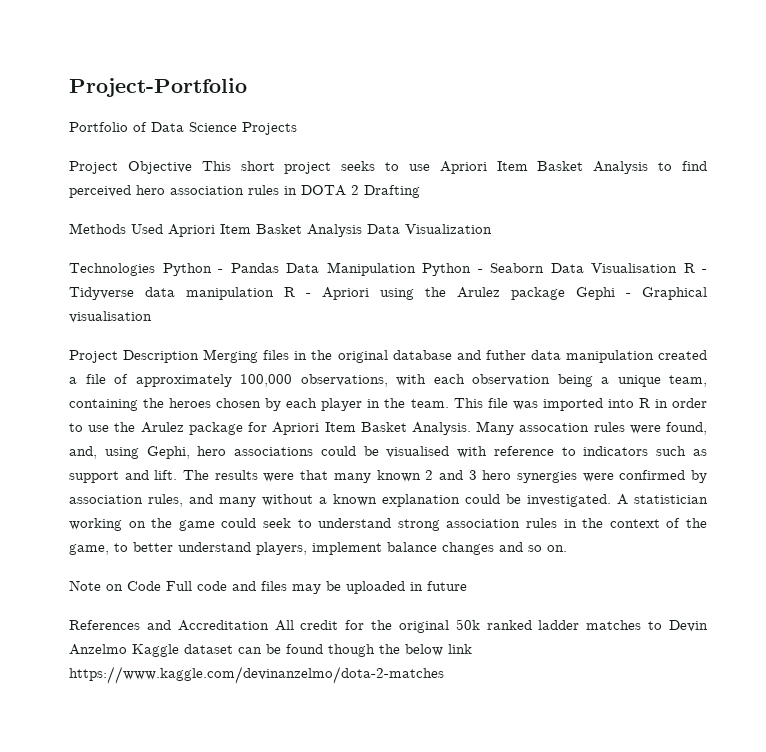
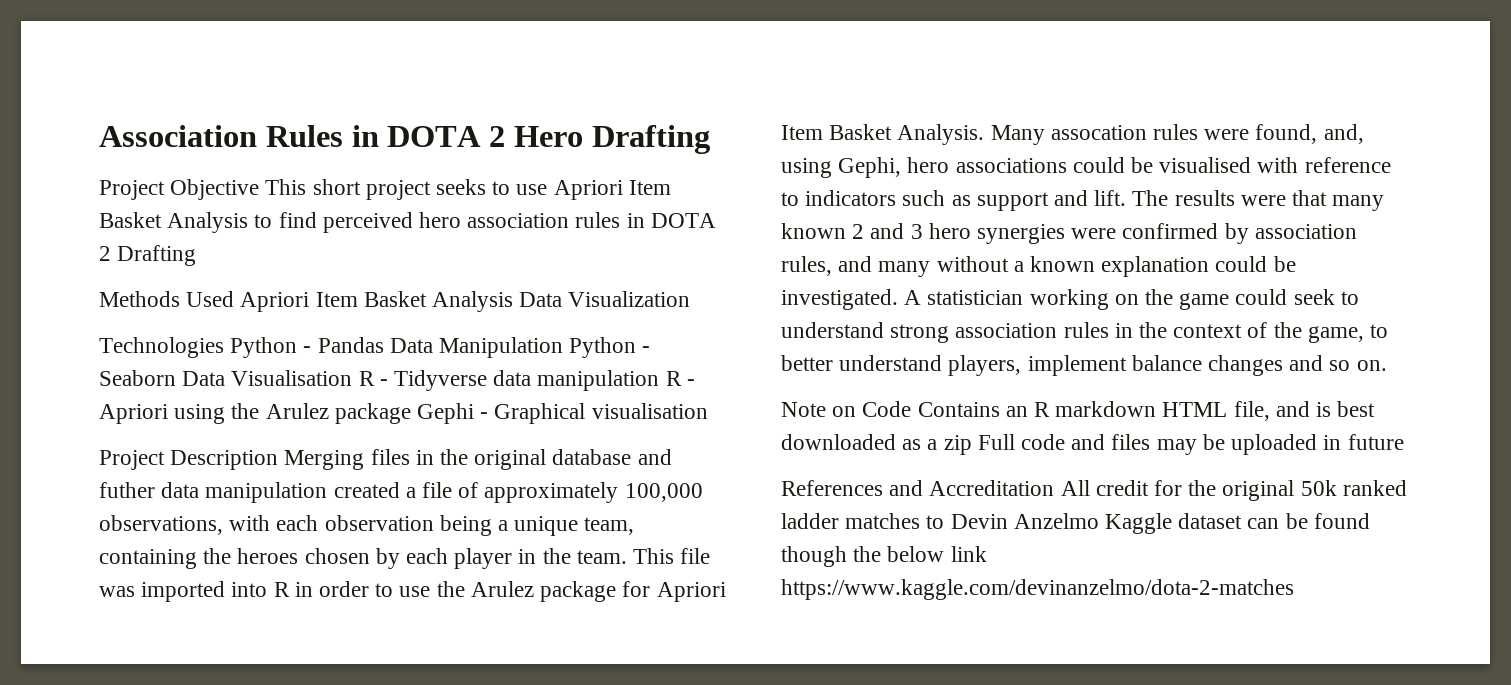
[69,78,247,97] [69,122,297,135] Project-Portfolio // Portfolio of Data Science Projects -> [99,125,710,154] Association Rules in DOTA 2 Hero Drafting
(161, 586) none -> [917,401,1376,421] [781,434,972,455] Contains an R markdown HTML file, and is best downloaded as a zip

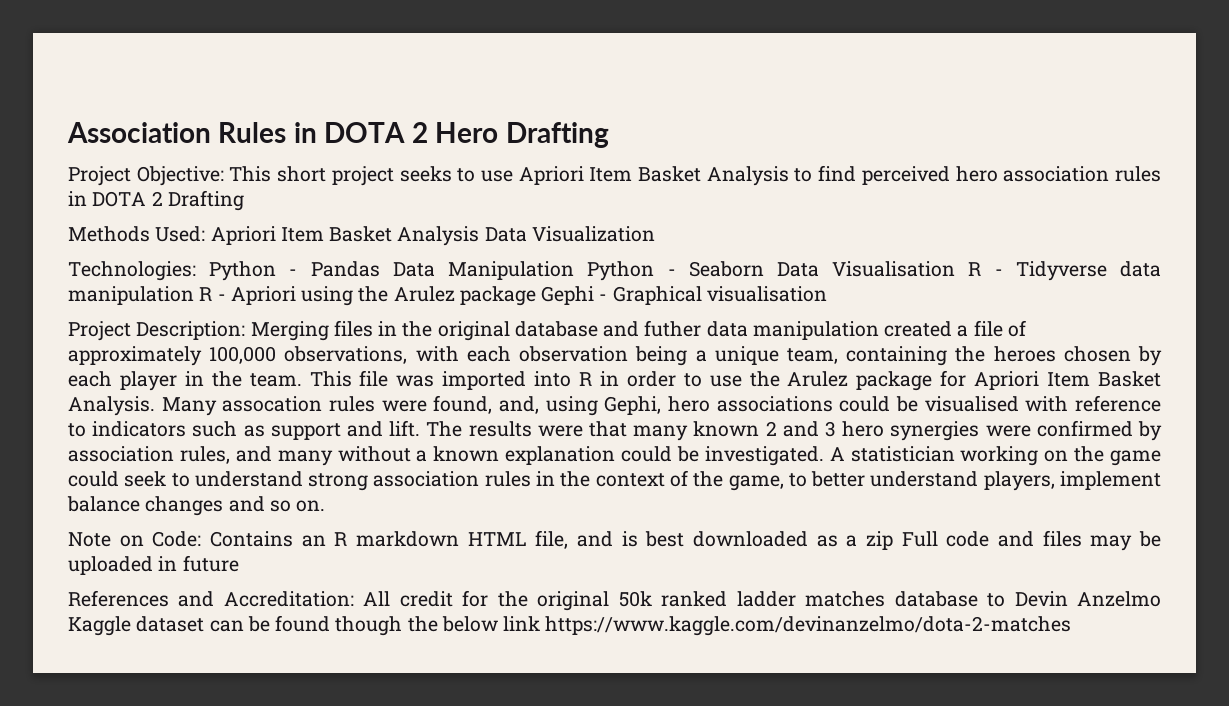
[170,179,260,200] Objective -> [136,166,224,186] Objective:
[186,291,235,307] Used -> [155,226,206,242] Used:
[99,337,224,358] Technologies -> [68,261,196,281] Technologies:
[170,450,279,470] Description -> [136,321,246,340] Description:
[862,401,912,417] Code -> [152,531,202,547] Code:
[929,480,1055,496] Accreditation -> [223,591,354,607] Accreditation:
(921, 521) none -> [894,591,978,607] database

